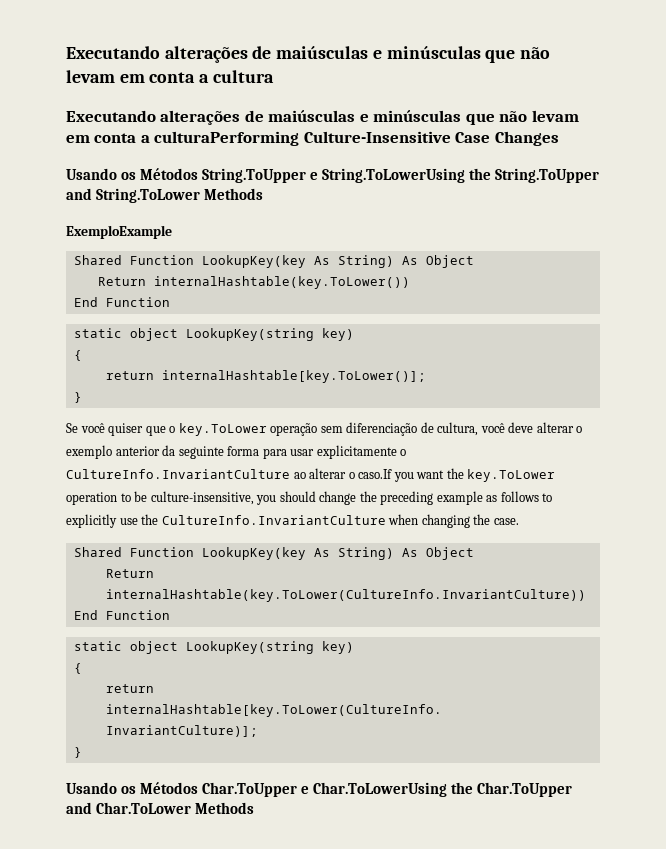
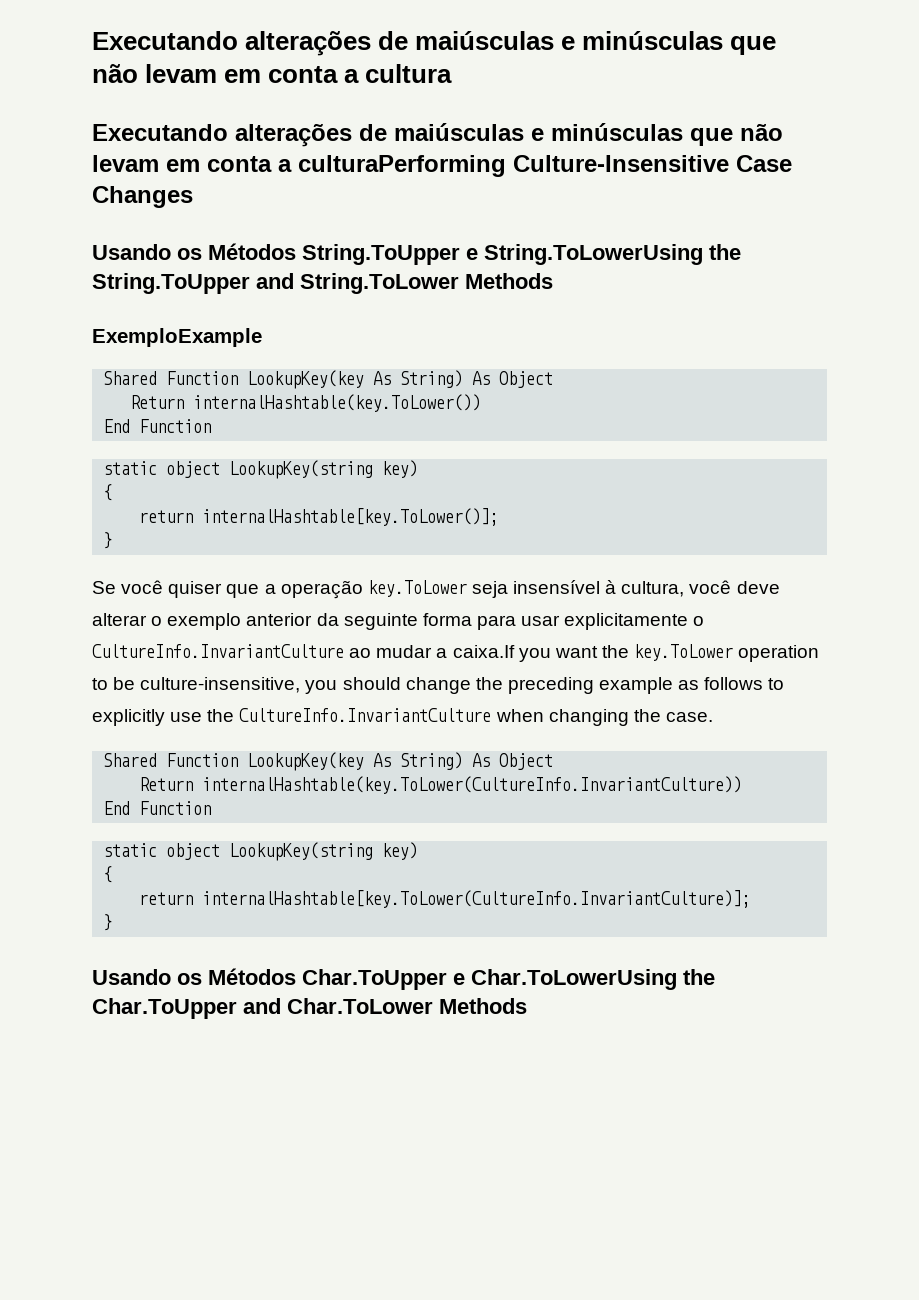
[169,422,434,436] o key.ToLower operação sem diferenciação de -> [264,580,617,599] a operação key.ToLower seja insensível à
[309,468,393,479] alterar o caso.If -> [376,645,515,658] mudar a caixa.If

